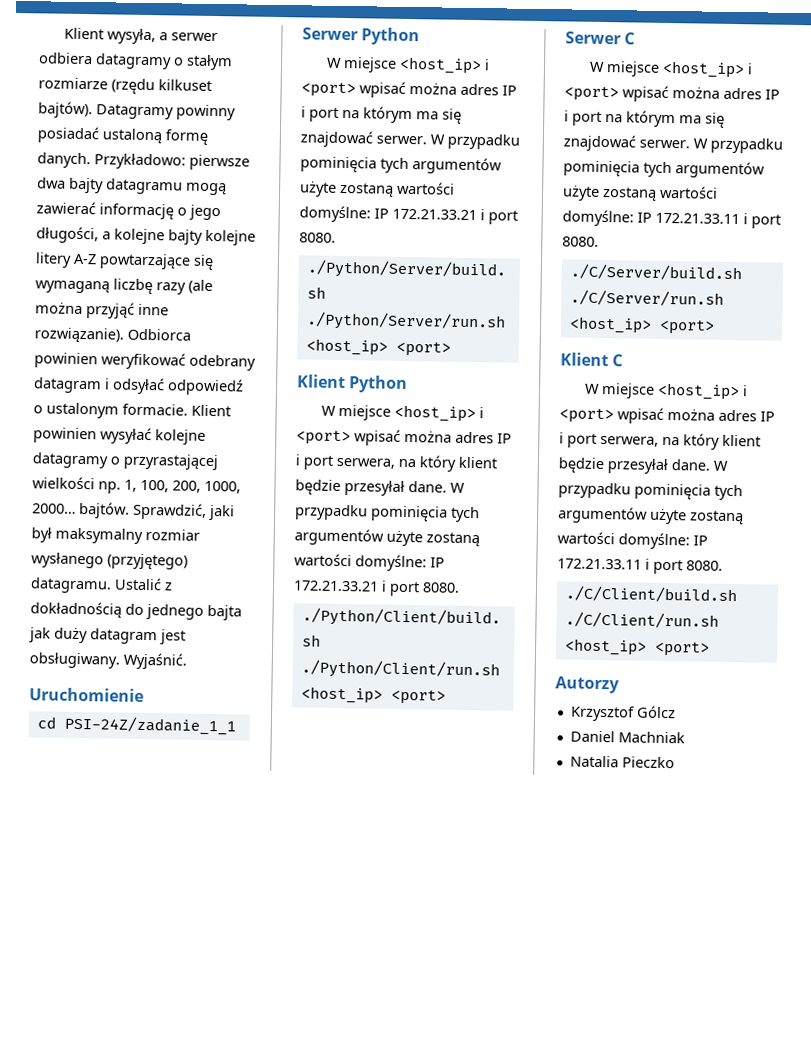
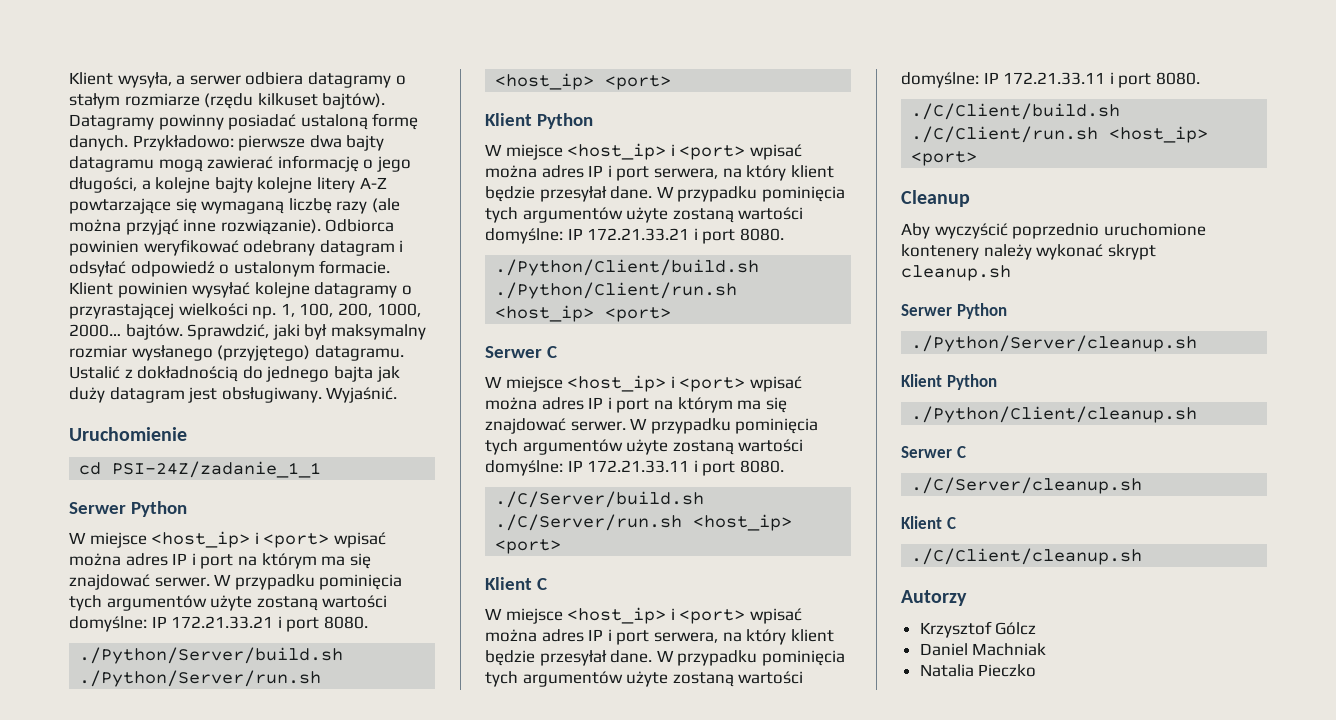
(710, 649) none -> [901,190,970,207] [901,223,1206,239] [901,244,1156,260] [901,265,1011,281] [901,303,1007,319] [911,335,1198,352] [901,374,997,390] [911,406,1198,423] [901,446,966,458] [911,477,1143,494] [901,516,956,529] [911,548,1143,565] // Cleanup // Aby wyczyścić poprzednio uruchomione kontenery należy wykonać skrypt cleanup.sh // Serwer Python // ./Python/Server/cleanup.sh // Klient Python // ./Python/Client/cleanup.sh // Serwer C // ./C/Server/cleanup.sh // Klient C // ./C/Client/cleanup.sh

